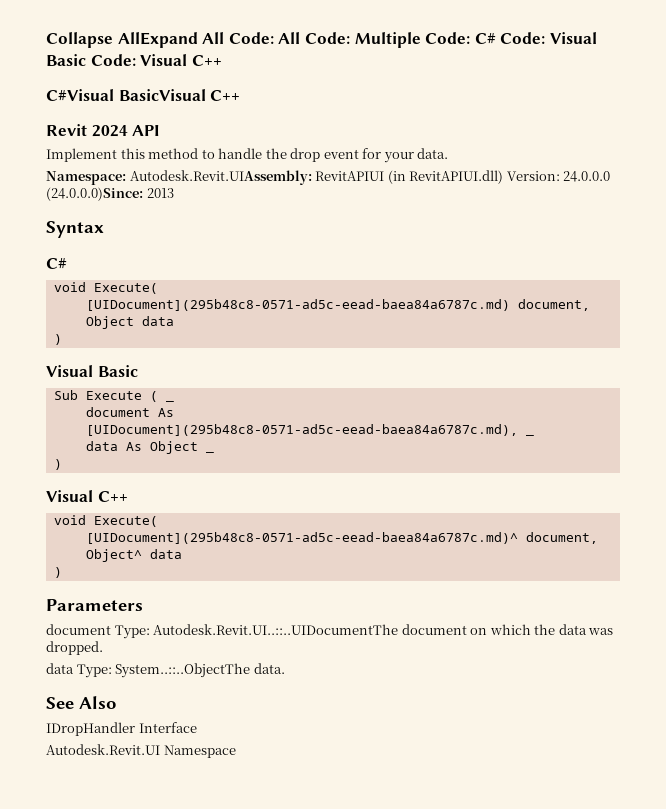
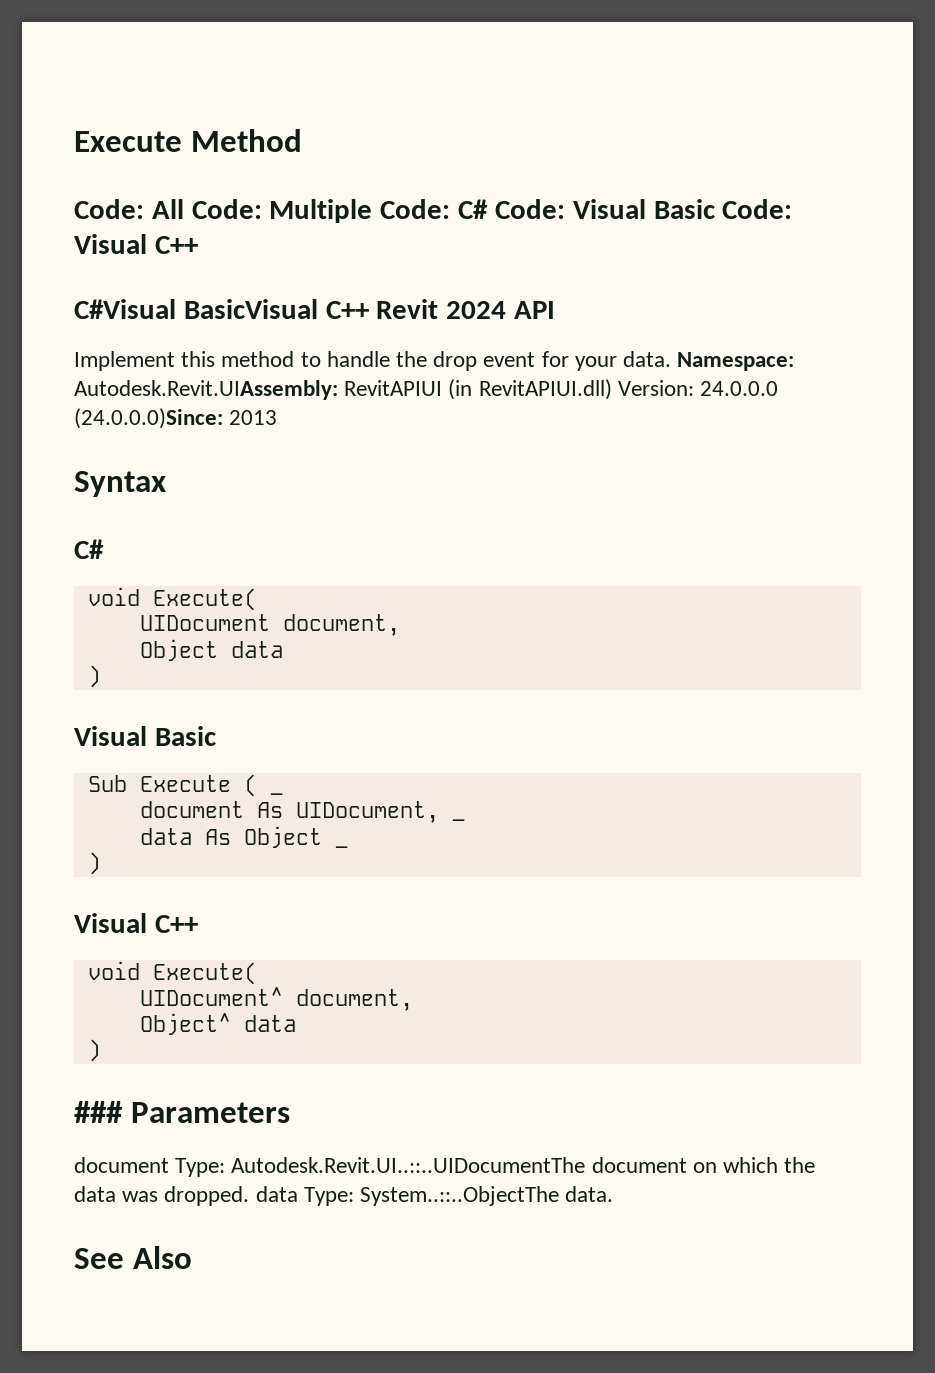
[46,32,225,48] Collapse AllExpand All -> [74,129,302,152] Execute Method //
(241, 95) // -> (369, 310) none
(449, 153) // -> (672, 359) none
[85,299,510,311] [UIDocument](295b48c8-0571-ad5c-eead-baea84a6787c.md) -> [139,614,270,631] UIDocument
[85,424,518,436] [UIDocument](295b48c8-0571-ad5c-eead-baea84a6787c.md), -> [295,801,439,823] UIDocument,
[85,532,518,544] [UIDocument](295b48c8-0571-ad5c-eead-baea84a6787c.md)^ -> [139,987,283,1006] UIDocument^
(62, 572) none -> [74,1101,123,1123] ###
(103, 648) // -> (250, 1196) none
[46,722,197,736] [46,744,236,758] // IDropHandler Interface // Autodesk.Revit.UI Namespace -> (192, 1257) none

